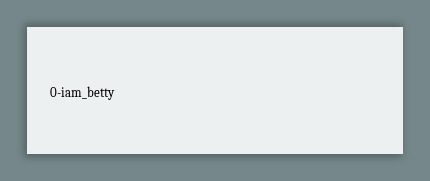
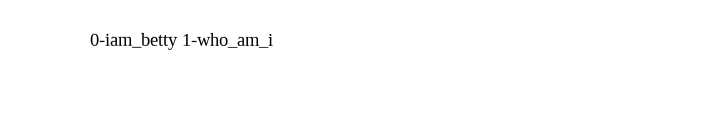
(115, 93) none -> [182,32,274,48] 1-who_am_i

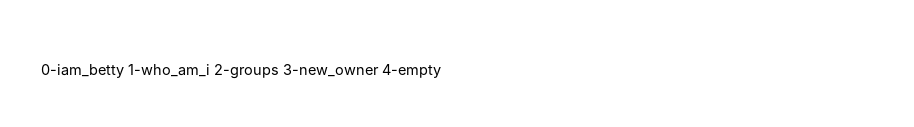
(274, 40) none -> [214,64,441,79] 2-groups 3-new_owner 4-empty

